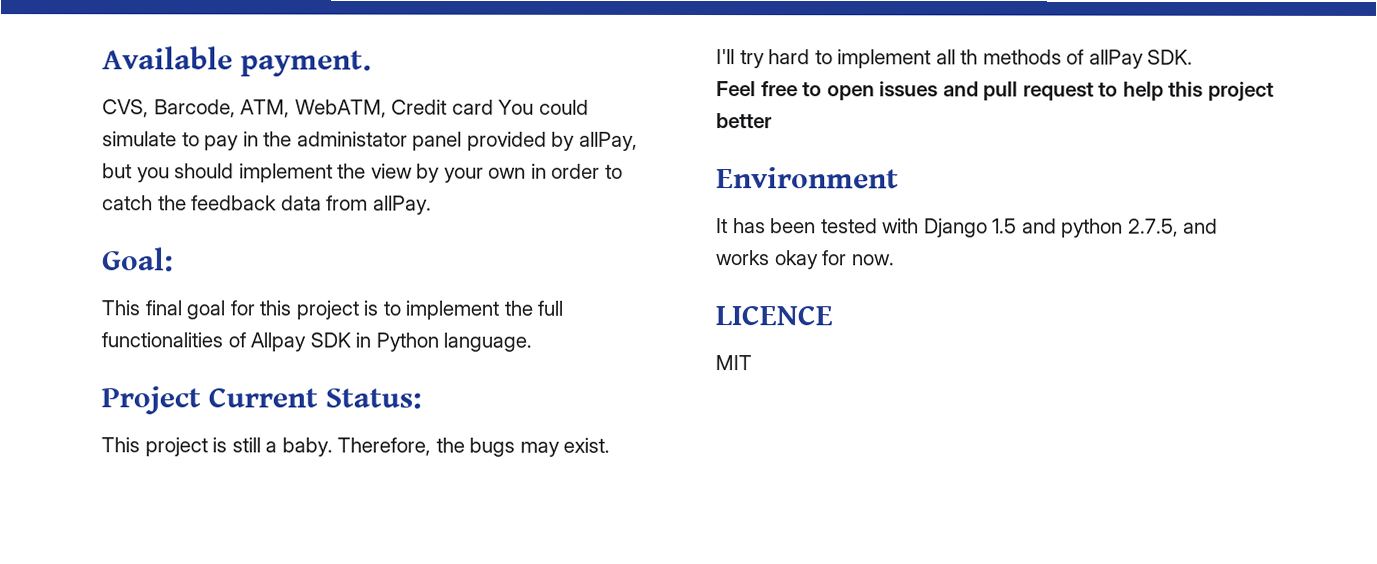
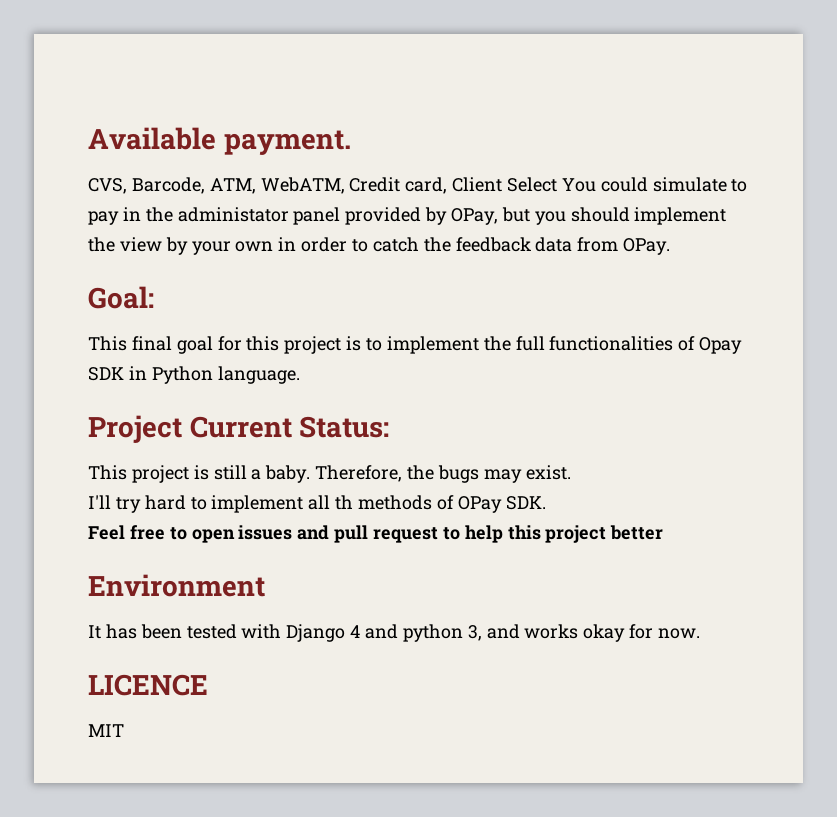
[451,99,494,115] card -> [405,177,558,194] card, Client Select
[578,131,638,151] allPay, -> [451,208,499,225] OPay,
[372,195,432,215] allPay. -> [623,238,671,255] OPay.
[250,332,307,352] Allpay -> [699,337,743,354] Opay
[1088,49,1144,69] allPay -> [457,496,502,513] OPay
[992,218,1018,234] 1.5 -> [350,625,361,638] 4
[1127,218,1179,237] 2.7.5, -> [467,625,482,641] 3,

